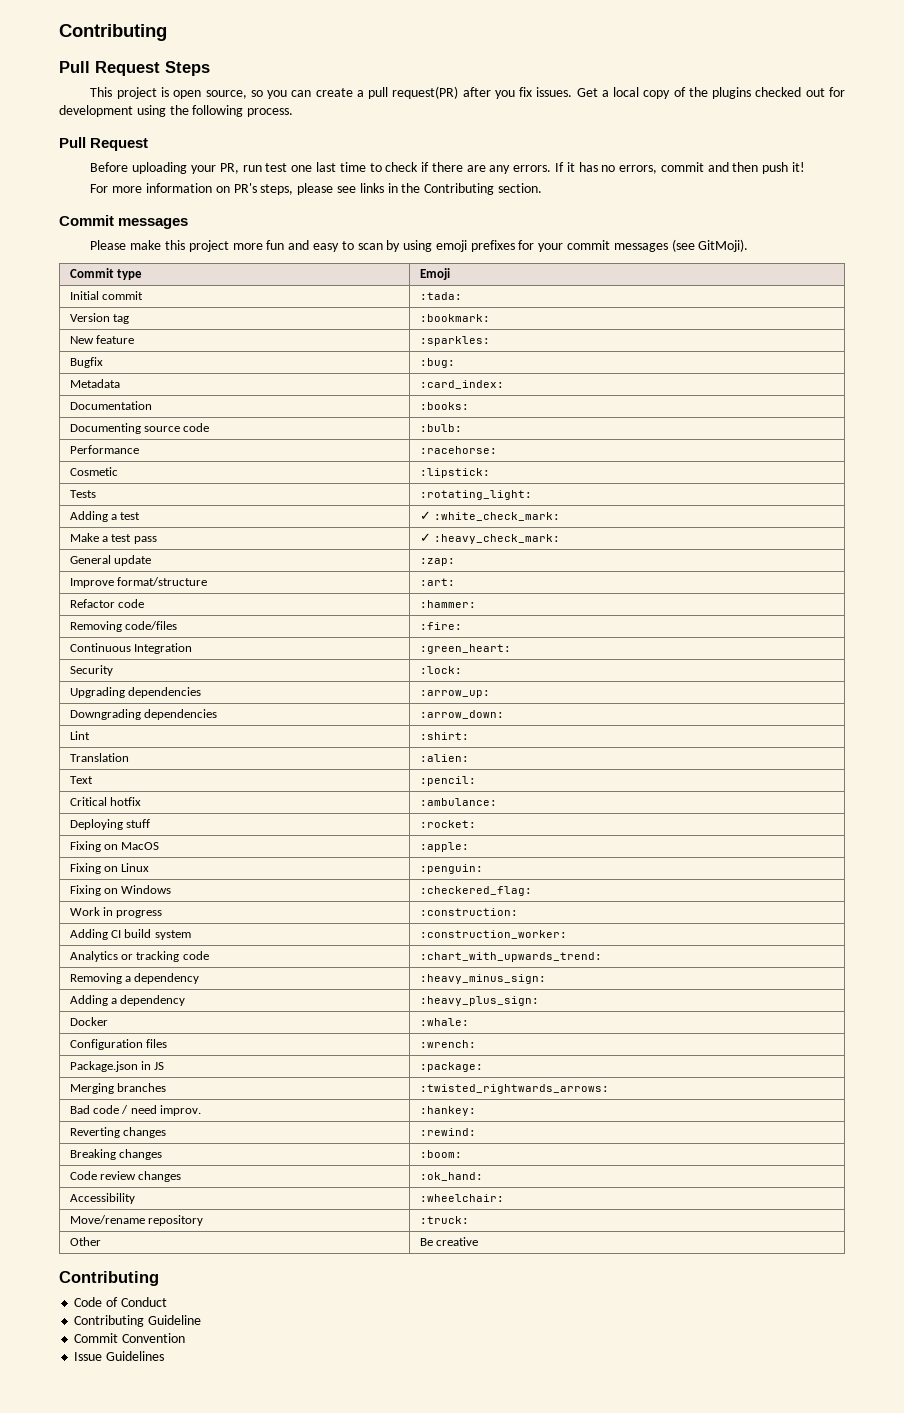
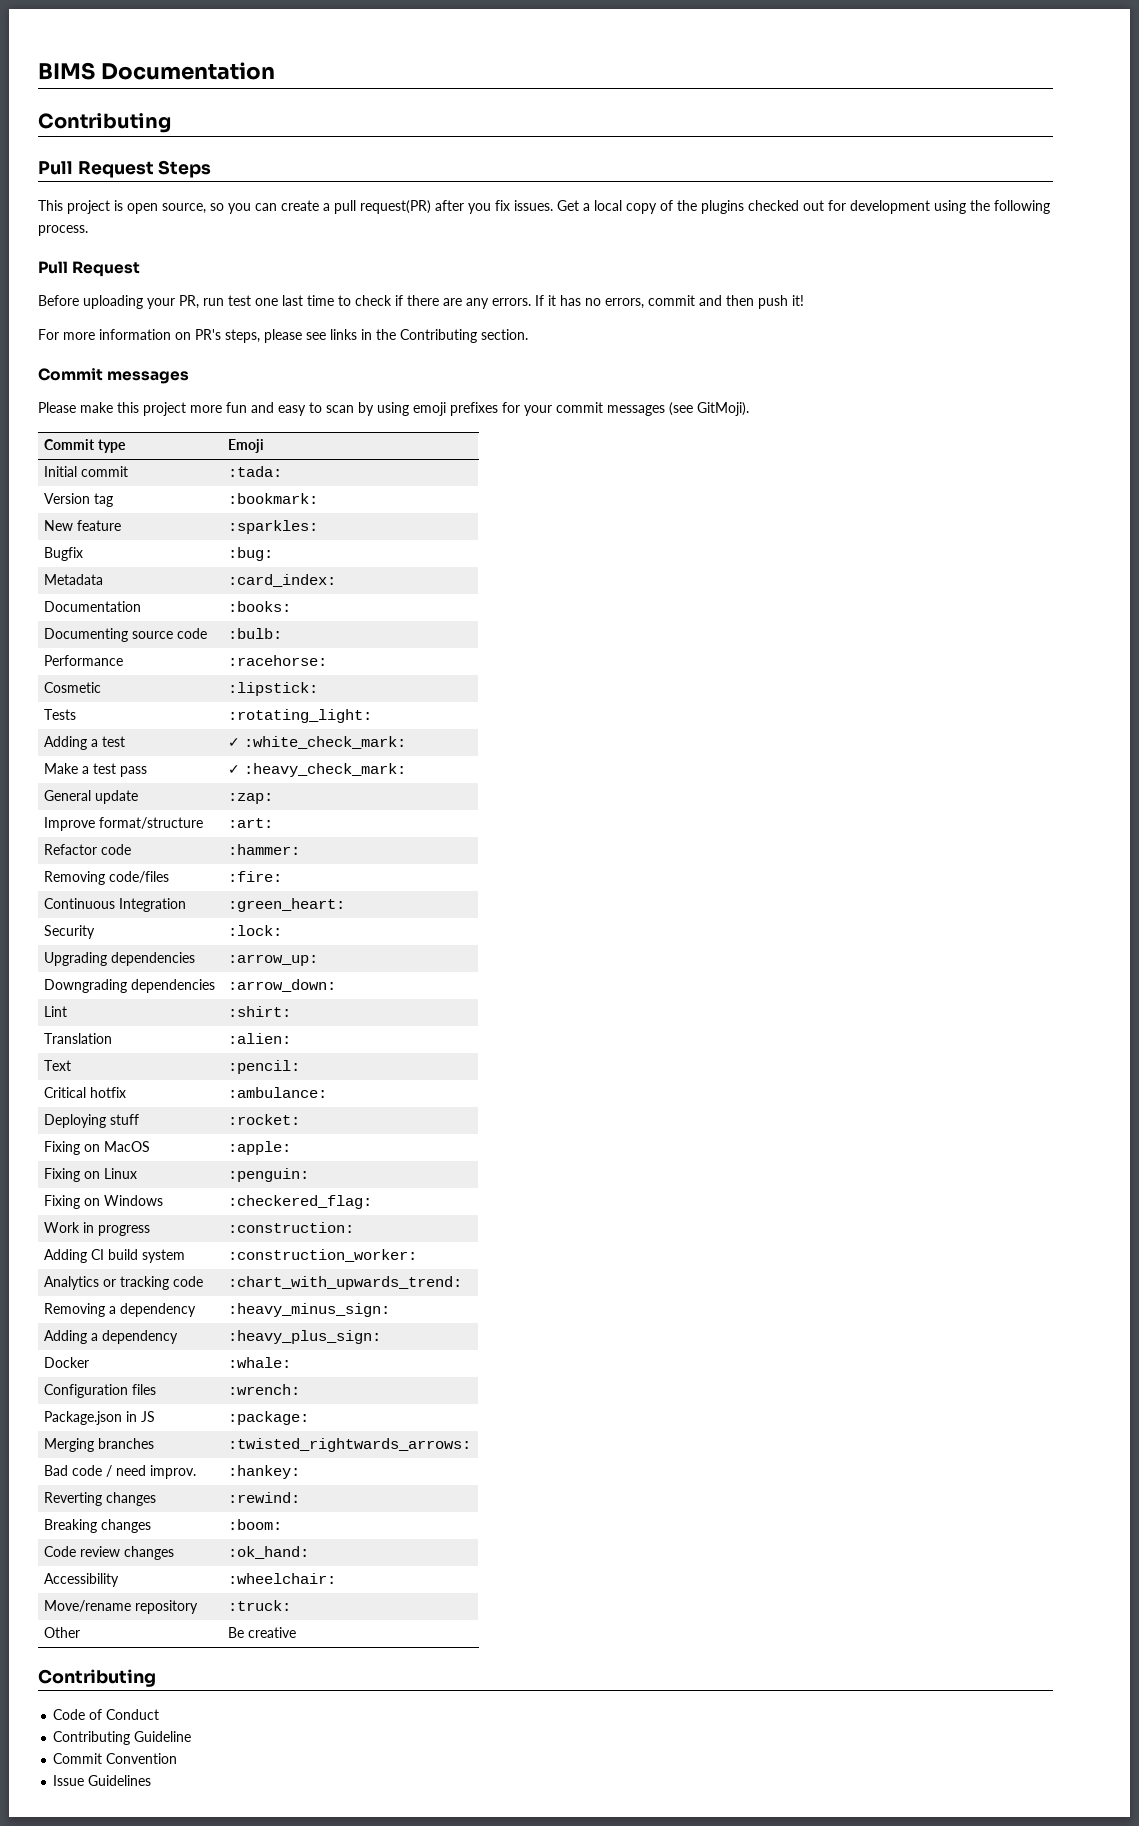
(59, 32) none -> [38,62,275,80] BIMS Documentation //

